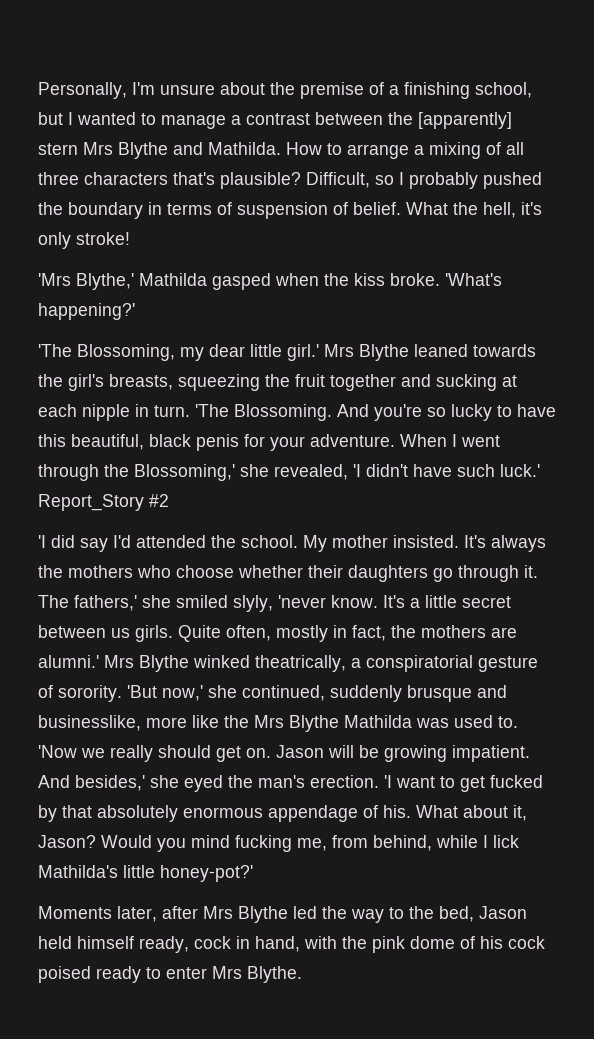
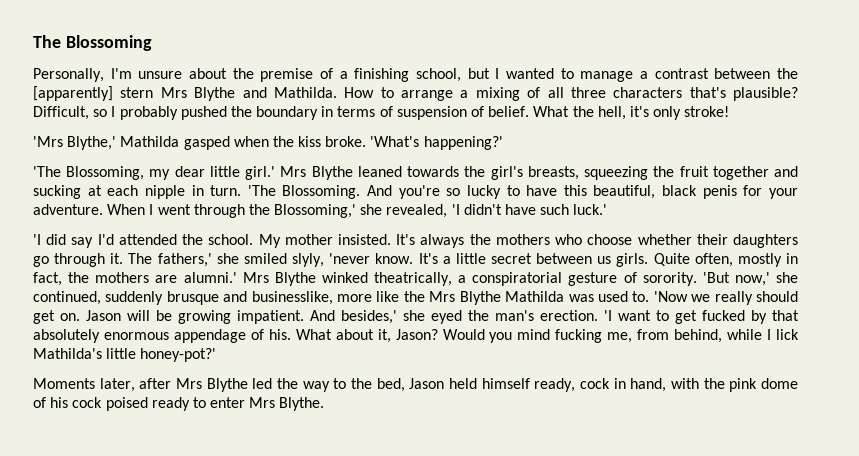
(38, 90) none -> [33,35,152,51] The Blossoming //
[38,494,169,511] Report_Story #2 -> (608, 209) none

